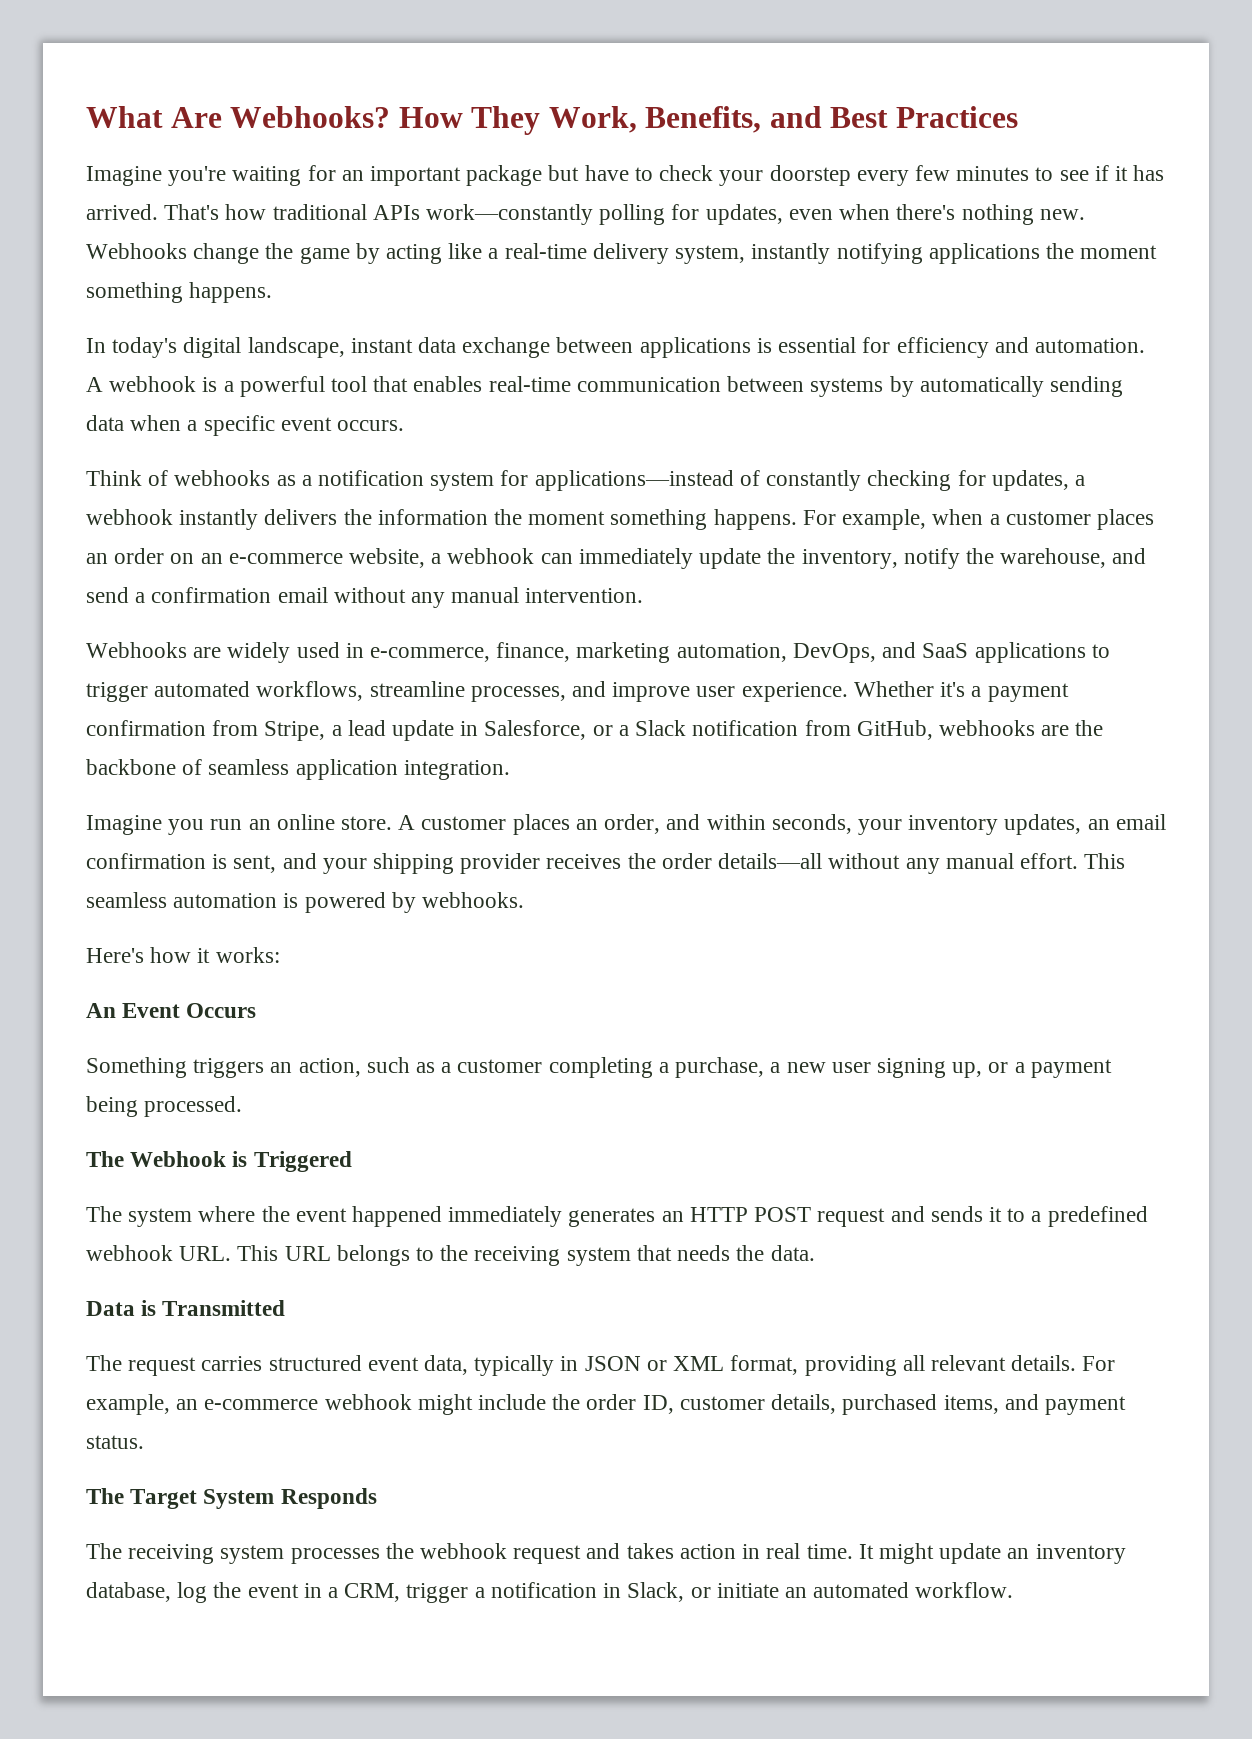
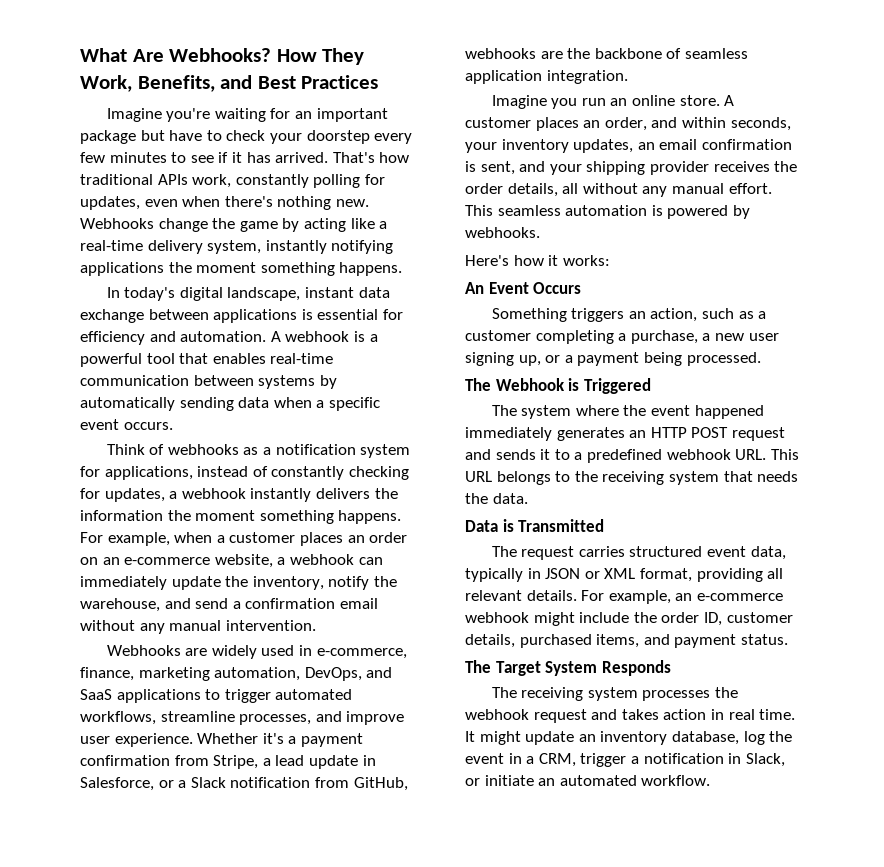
[426,204,594,225] work—constantly -> [192,174,309,188] work, constantly
[534,470,734,491] applications—instead -> [104,466,249,480] applications, instead
[718,853,823,869] details—all -> [507,183,579,197] details, all

